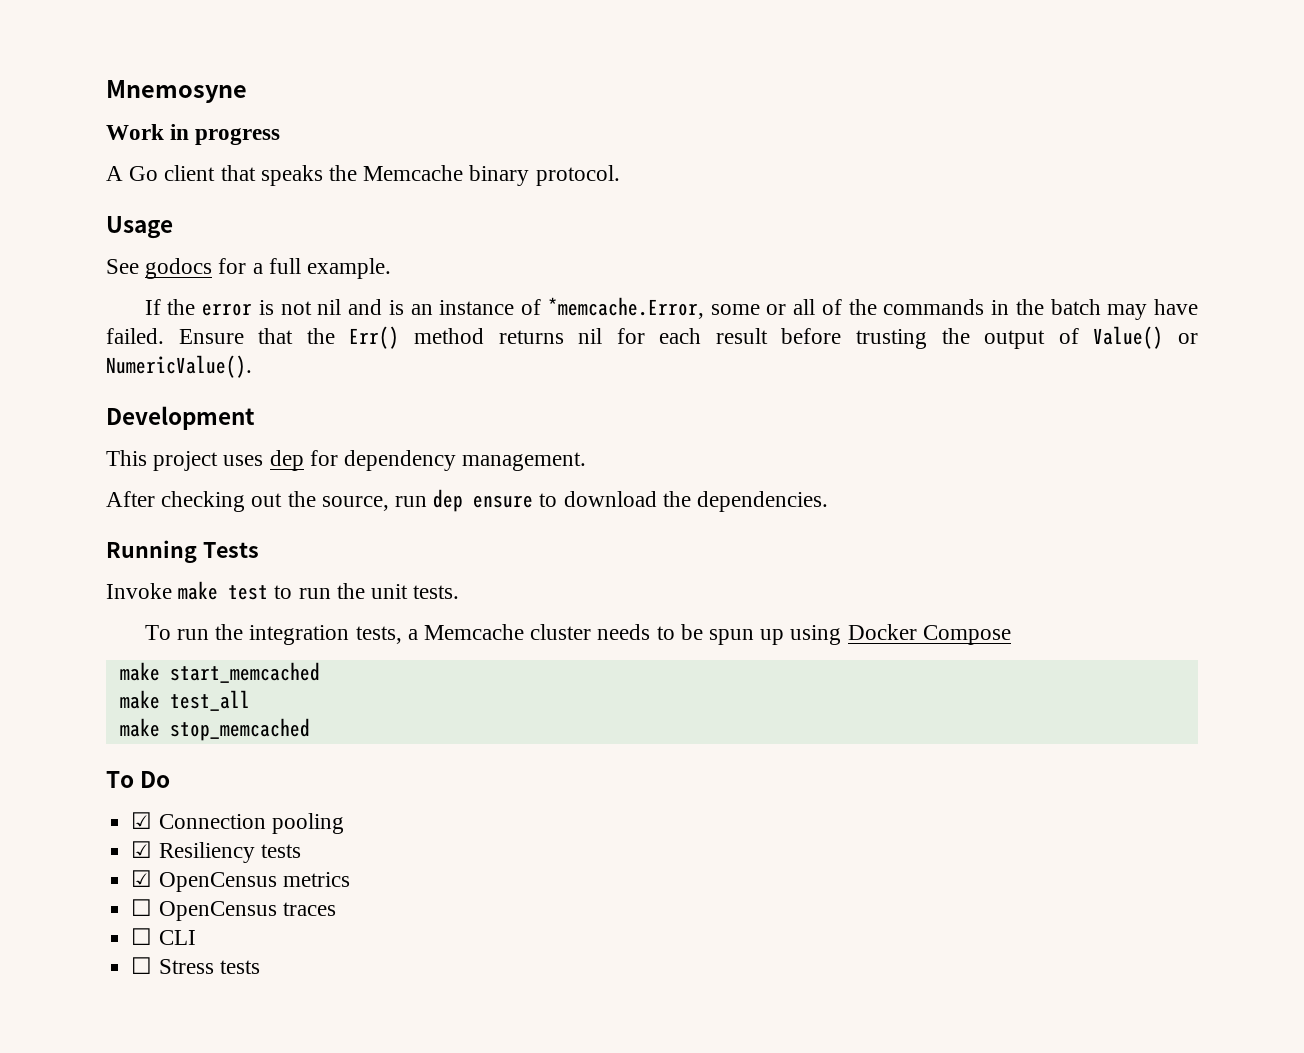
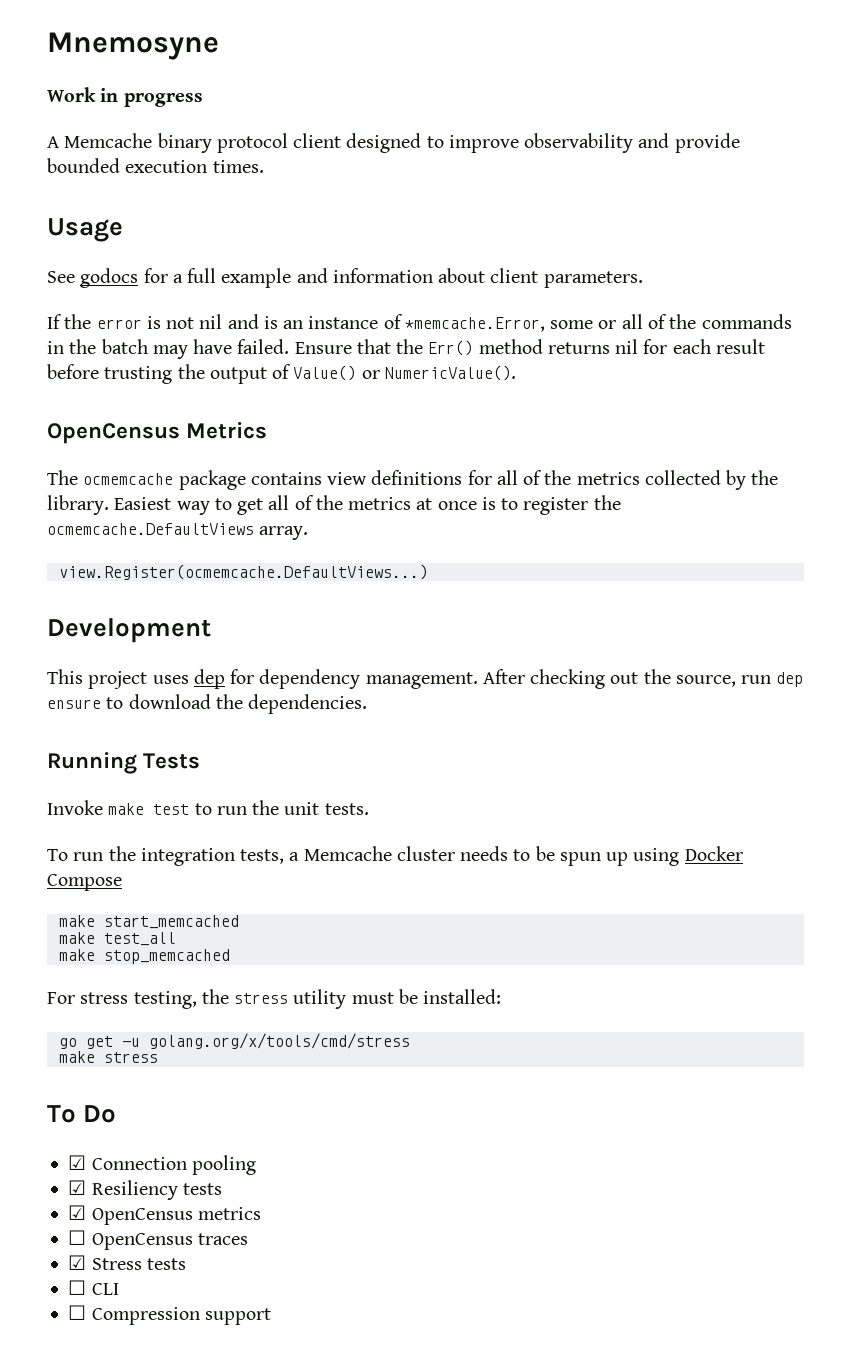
[129,165,620,186] Go client that speaks the Memcache binary protocol. -> [64,133,740,153] [47,158,264,173] Memcache binary protocol client designed to improve observability and provide bounded execution times.
[307,258,392,279] example. -> [221,268,643,288] example and information about client parameters.
(252, 366) none -> [47,422,268,444] [47,470,779,490] [47,495,621,515] [47,523,309,540] [58,564,428,580] // OpenCensus Metrics // The ocmemcache package contains view definitions for all of the metrics collected by the library. Easiest way to get all of the metrics at once is to register the ocmemcache.DefaultViews array. // view.Register(ocmemcache.DefaultViews...)
(587, 461) // -> (478, 680) none
(310, 729) none -> [47,989,502,1009] [58,1033,410,1049] [58,1051,158,1063] // For stress testing, the stress utility must be installed: // go get -u golang.org/x/tools/cmd/stress // make stress
(336, 909) none -> [68,1255,186,1270] // ☑ Stress tests
[158,959,260,974] Stress tests -> [91,1307,271,1325] Compression support

